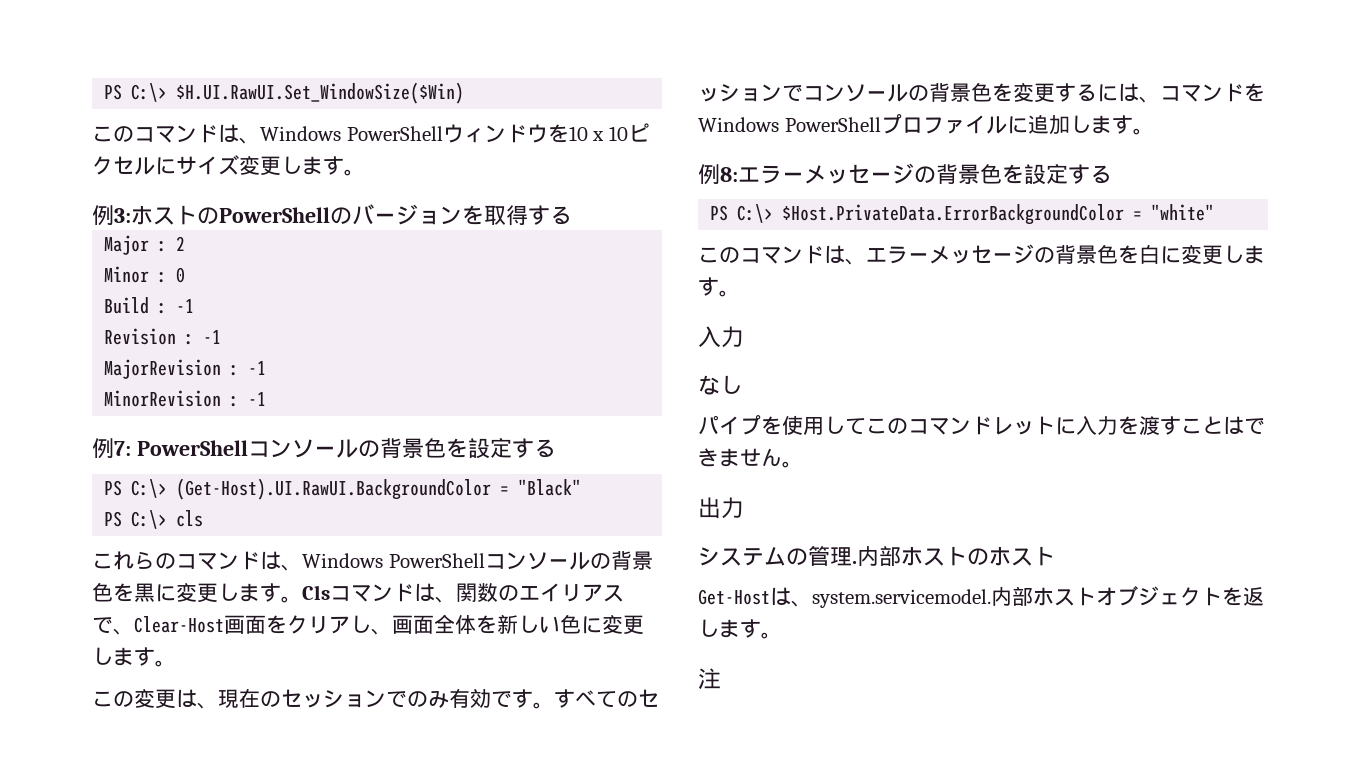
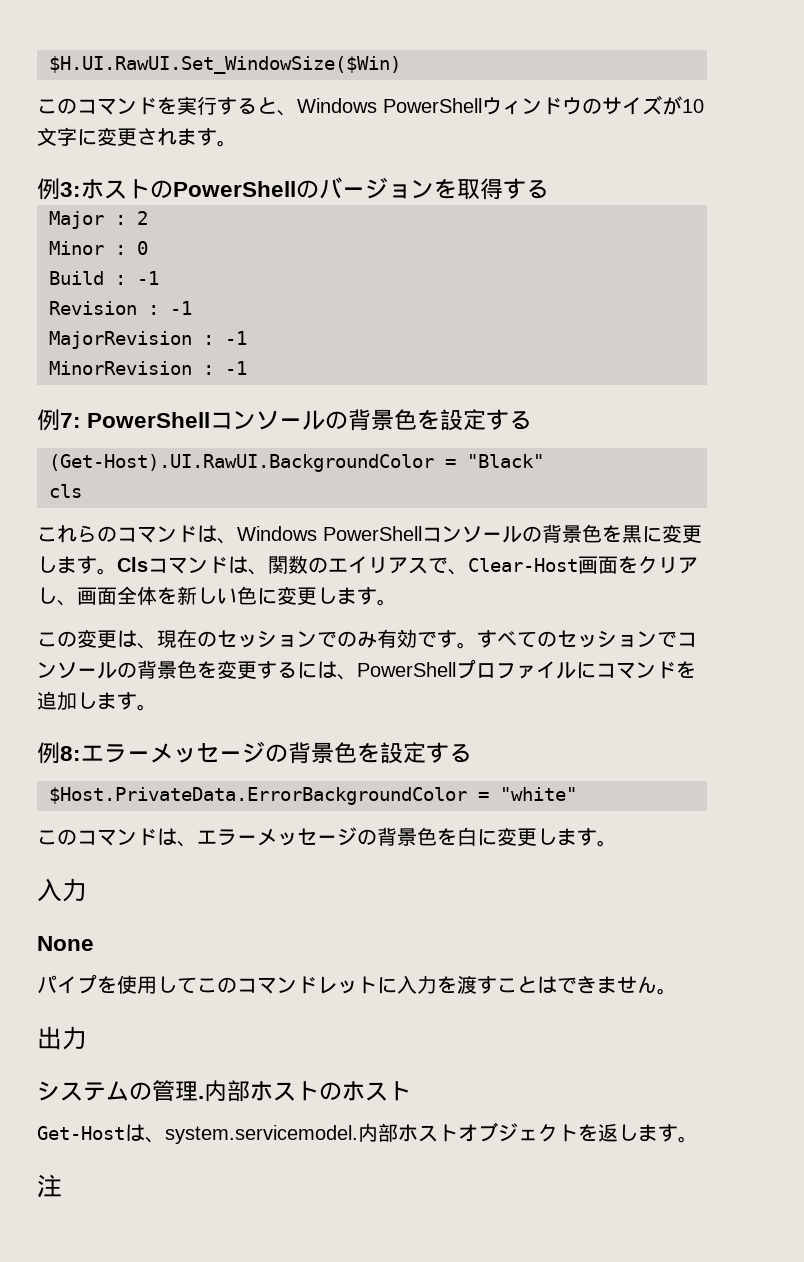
[104,83,168,102] PS C:\> -> (49, 65) none
[218,124,239,143] は -> [157,96,277,115] を実行すると
[547,123,649,143] [92,155,302,176] を10 x 10ピクセルにサイズ変更し -> [582,95,704,115] [37,127,177,146] のサイズが10文字に変更され
[104,479,168,498] PS C:\> -> (533, 420) none
[104,510,168,529] PS C:\> -> (544, 461) none
[1160,83,1265,102] [698,117,779,132] コマンドをWindows -> (357, 677) none
(1028, 125) none -> [596,661,696,679] コマンドを
[710,204,774,223] PS C:\> -> (472, 753) none
[698,375,742,395] // なし -> [37,936,94,951] // None

